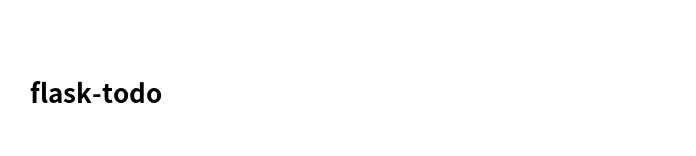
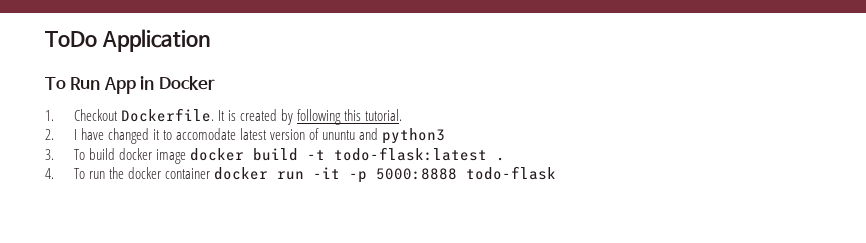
[30,81,162,103] flask-todo -> [45,29,210,52] [45,76,215,94] [45,108,403,125] [45,128,446,144] [45,147,505,164] [45,166,556,183] ToDo Application // To Run App in Docker // 1. Checkout Dockerfile. It is created by following this tutorial. // 2. I have changed it to accomodate latest version of ununtu and python3 // 3. To build docker image docker build -t todo-flask:latest . // 4. To run the docker container docker run -it -p 5000:8888 todo-flask

